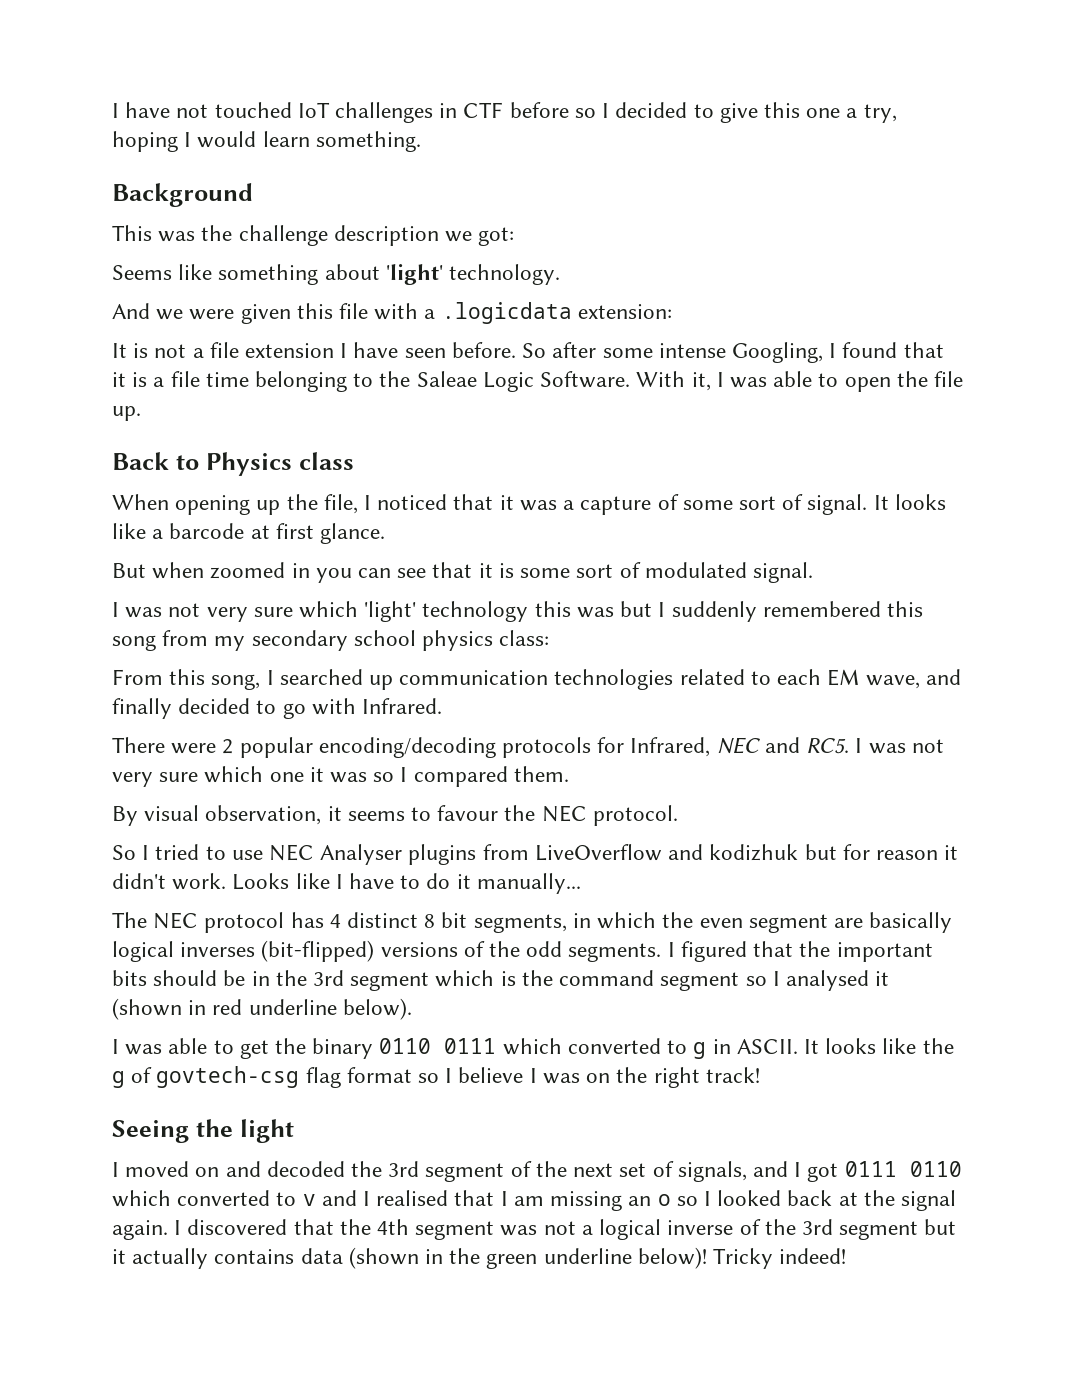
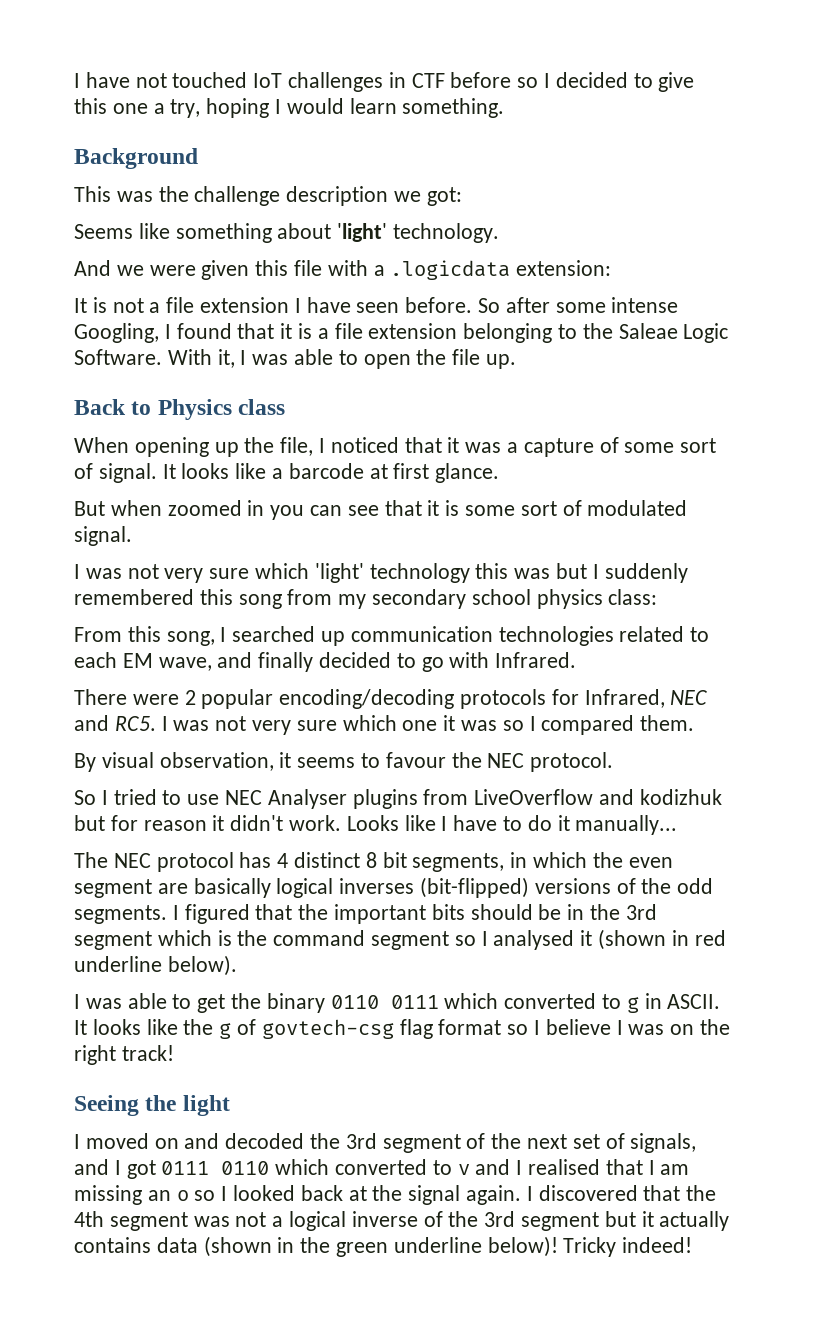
[205,372,249,387] time -> [368,323,458,339] extension

